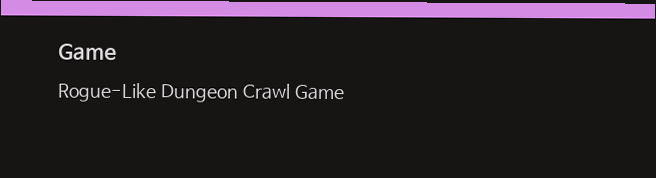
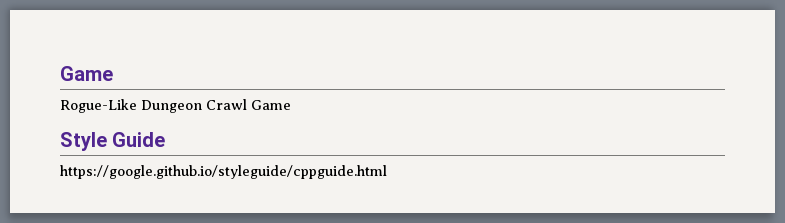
(345, 92) none -> [60,132,166,151] [60,165,387,179] // Style Guide // https://google.github.io/styleguide/cppguide.html

